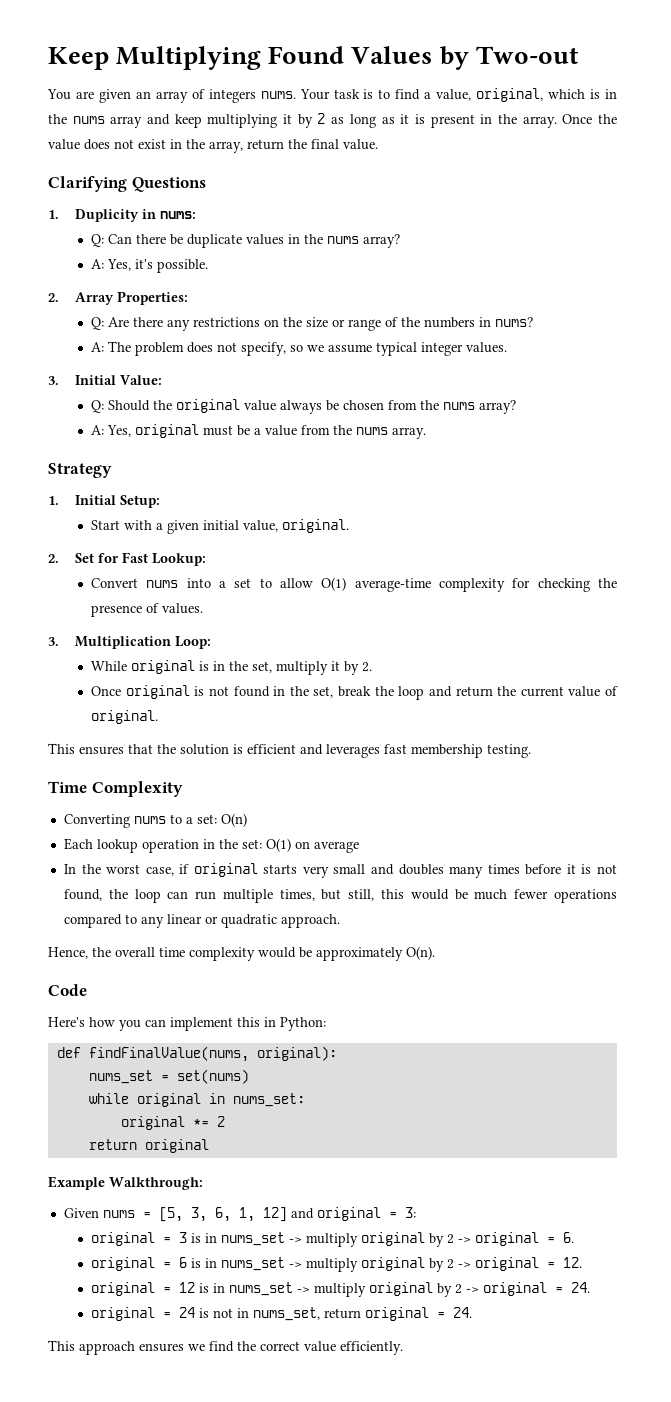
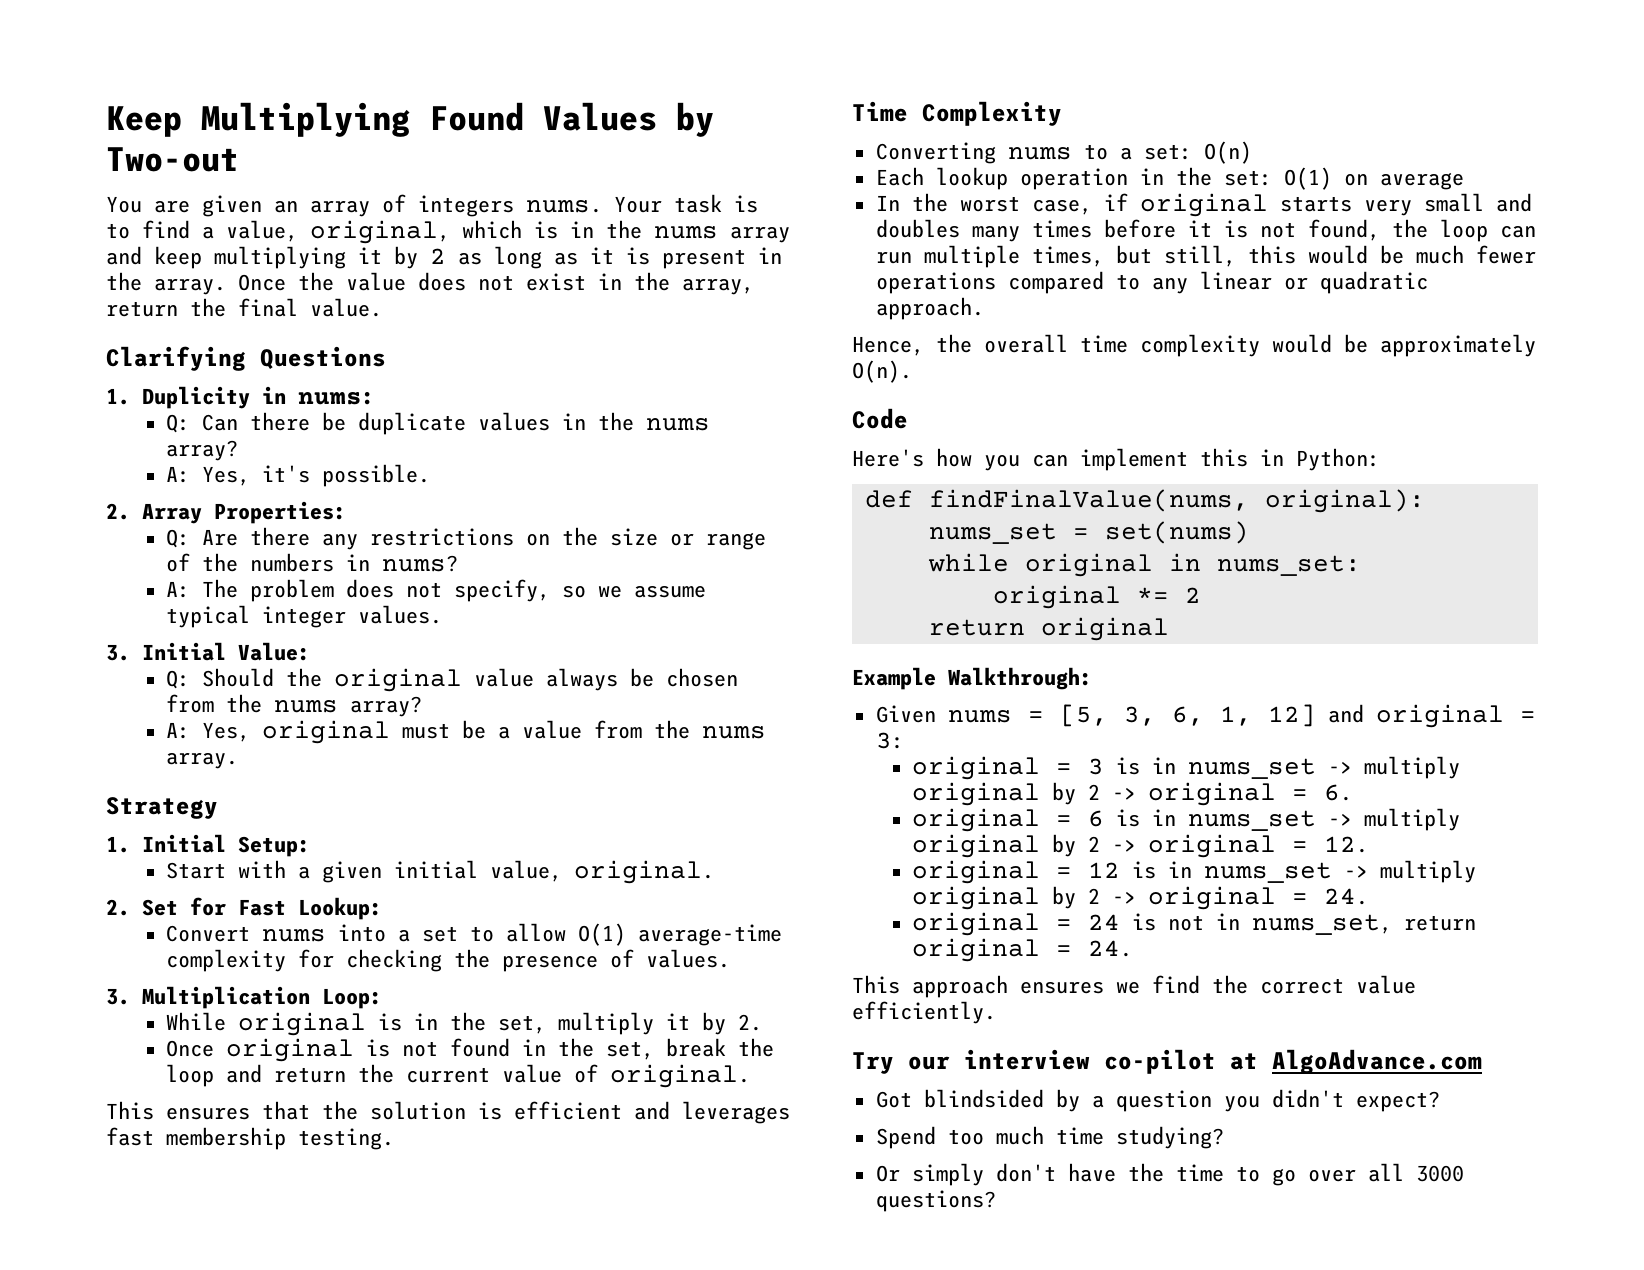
(403, 1348) none -> [852,1049,1482,1074] [875,1089,1440,1112] [875,1126,1224,1149] [875,1163,1464,1186] [875,1190,996,1212] // Try our interview co-pilot at AlgoAdvance.com // Got blindsided by a question you didn't expect? // Spend too much time studying? // Or simply don't have the time to go over all 3000 questions?

